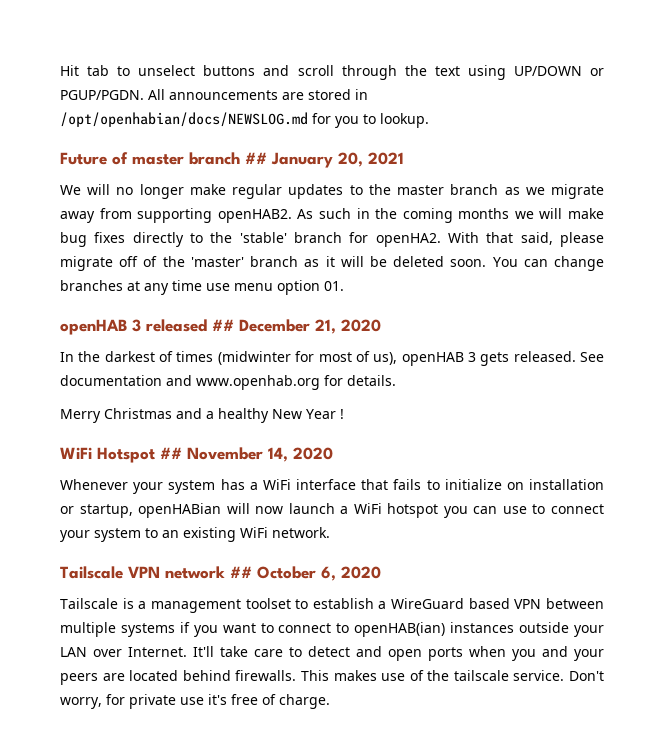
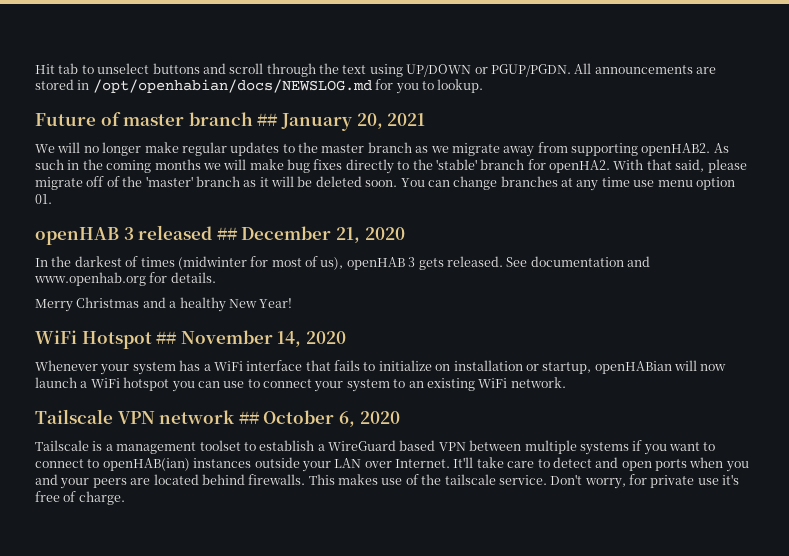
[306,409,344,419] Year ! -> [259,298,293,308] Year!

